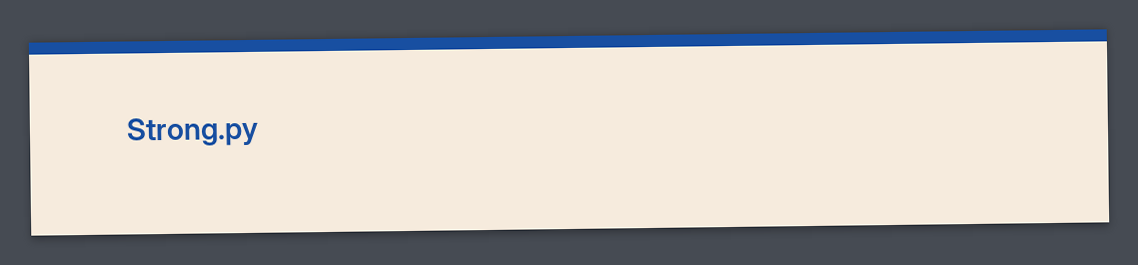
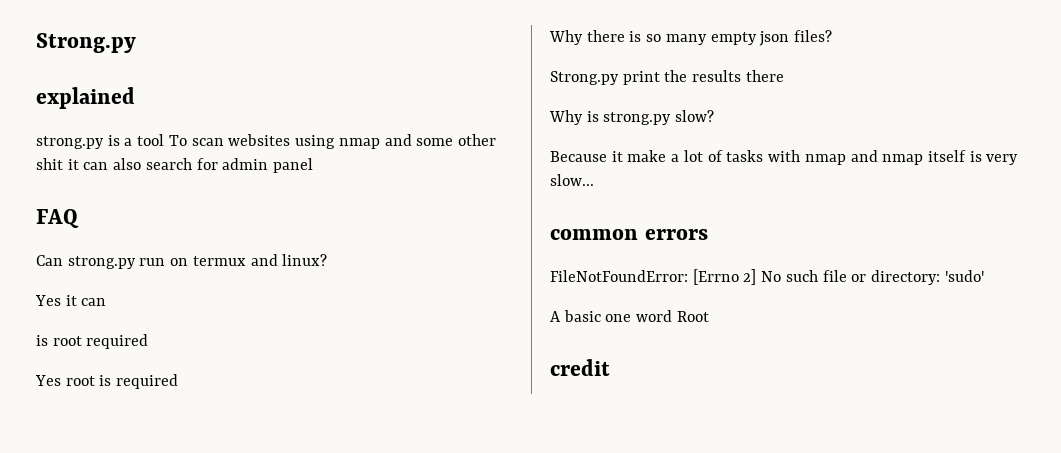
[126,116,259,147] Strong.py -> [36,33,136,53] [36,87,135,109] [36,134,496,149] [36,158,314,173] [36,209,79,228] [36,254,328,269] [35,295,107,306] [36,334,149,349] [35,374,179,389] [549,30,833,46] [550,70,784,85] [549,110,715,125] [550,150,1019,165] [550,174,594,186] [550,229,708,240] [550,269,984,285] [550,310,709,322] [550,359,610,376] Strong.py // explained // strong.py is a tool To scan websites using nmap and some other shit it can also search for admin panel // FAQ // Can strong.py run on termux and linux? // Yes it can // is root required // Yes root is required // Why there is so many empty json files? // Strong.py print the results there // Why is strong.py slow? // Because it make a lot of tasks with nmap and nmap itself is very slow... // common errors // FileNotFoundError: [Errno 2] No such file or directory: 'sudo' // A basic one word Root // credit

